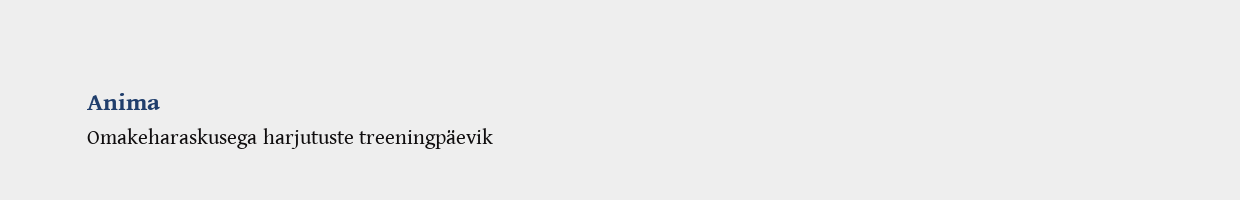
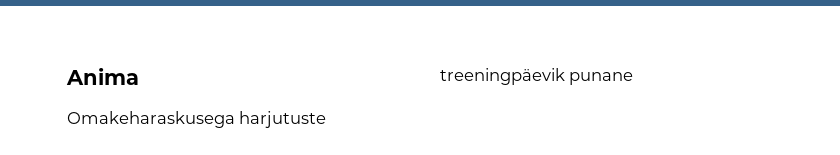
(494, 138) none -> [569,72,634,85] punane

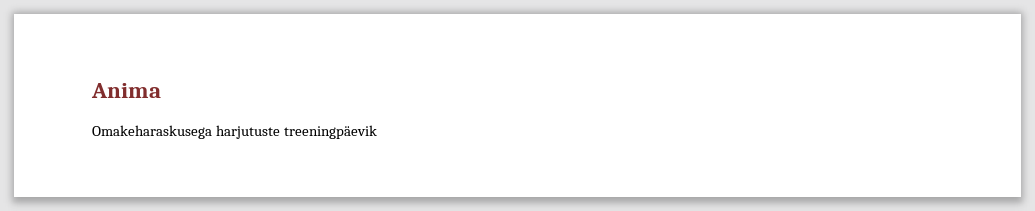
[569,72,634,85] punane -> (377, 132) none

